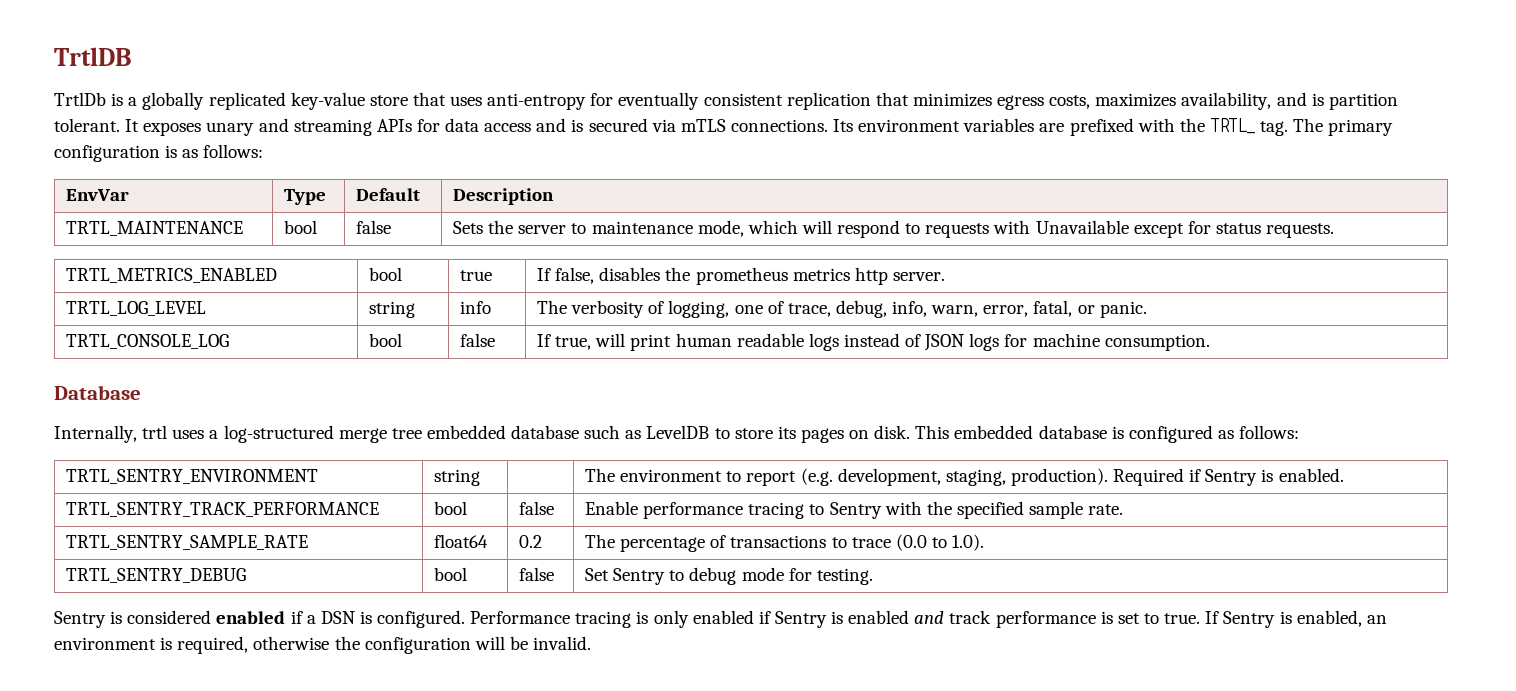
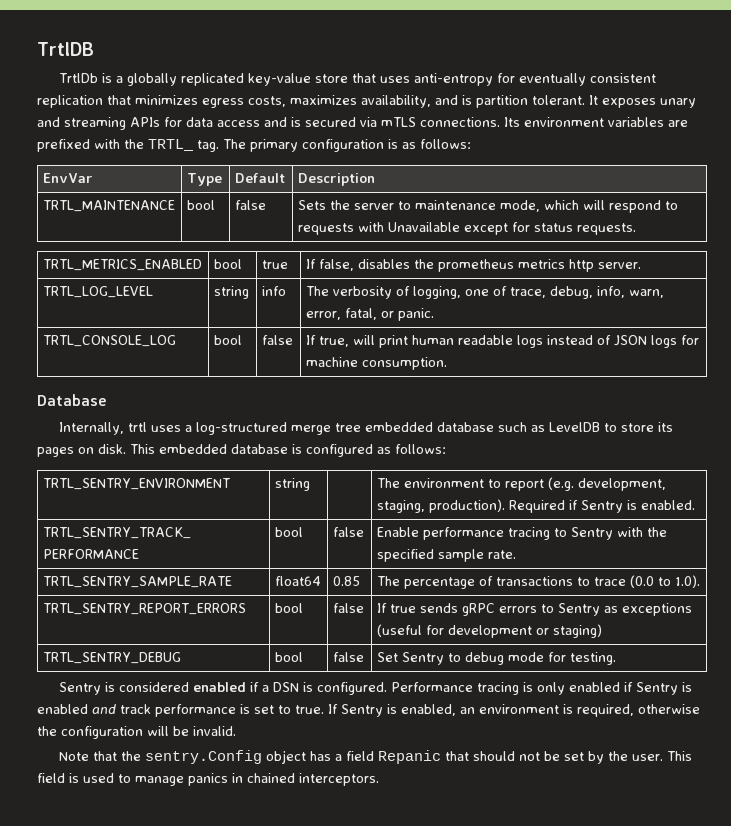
[519,535,543,548] 0.2 -> [332,576,360,586] 0.85
(985, 542) none -> [42,603,246,615] [274,603,303,613] [332,603,364,613] [376,603,692,616] [376,624,602,638] // TRTL_SENTRY_REPORT_ERRORS | bool | false | If true sends gRPC errors to Sentry as exceptions (useful for development or staging)
(592, 643) none -> [58,750,692,764] [37,773,379,786] // Note that the sentry.Config object has a field Repanic that should not be set by the user. This field is used to manage panics in chained interceptors.

